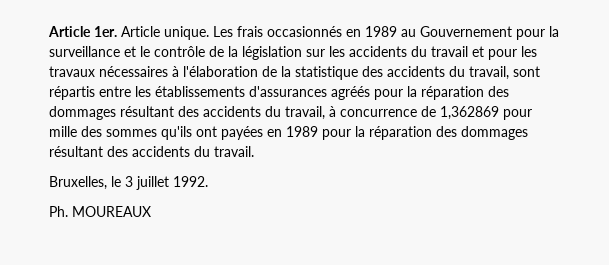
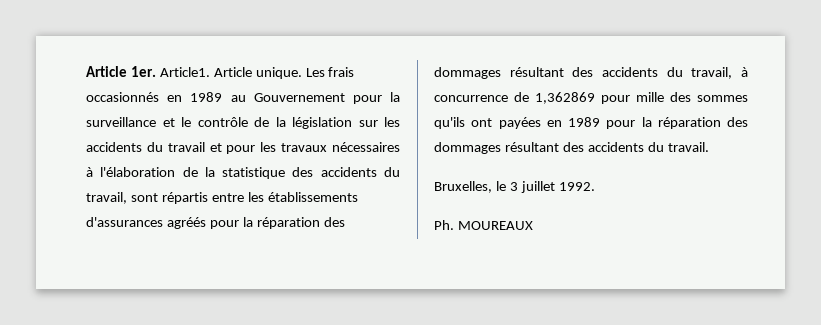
(117, 31) none -> [159,67,210,77] Article1.

